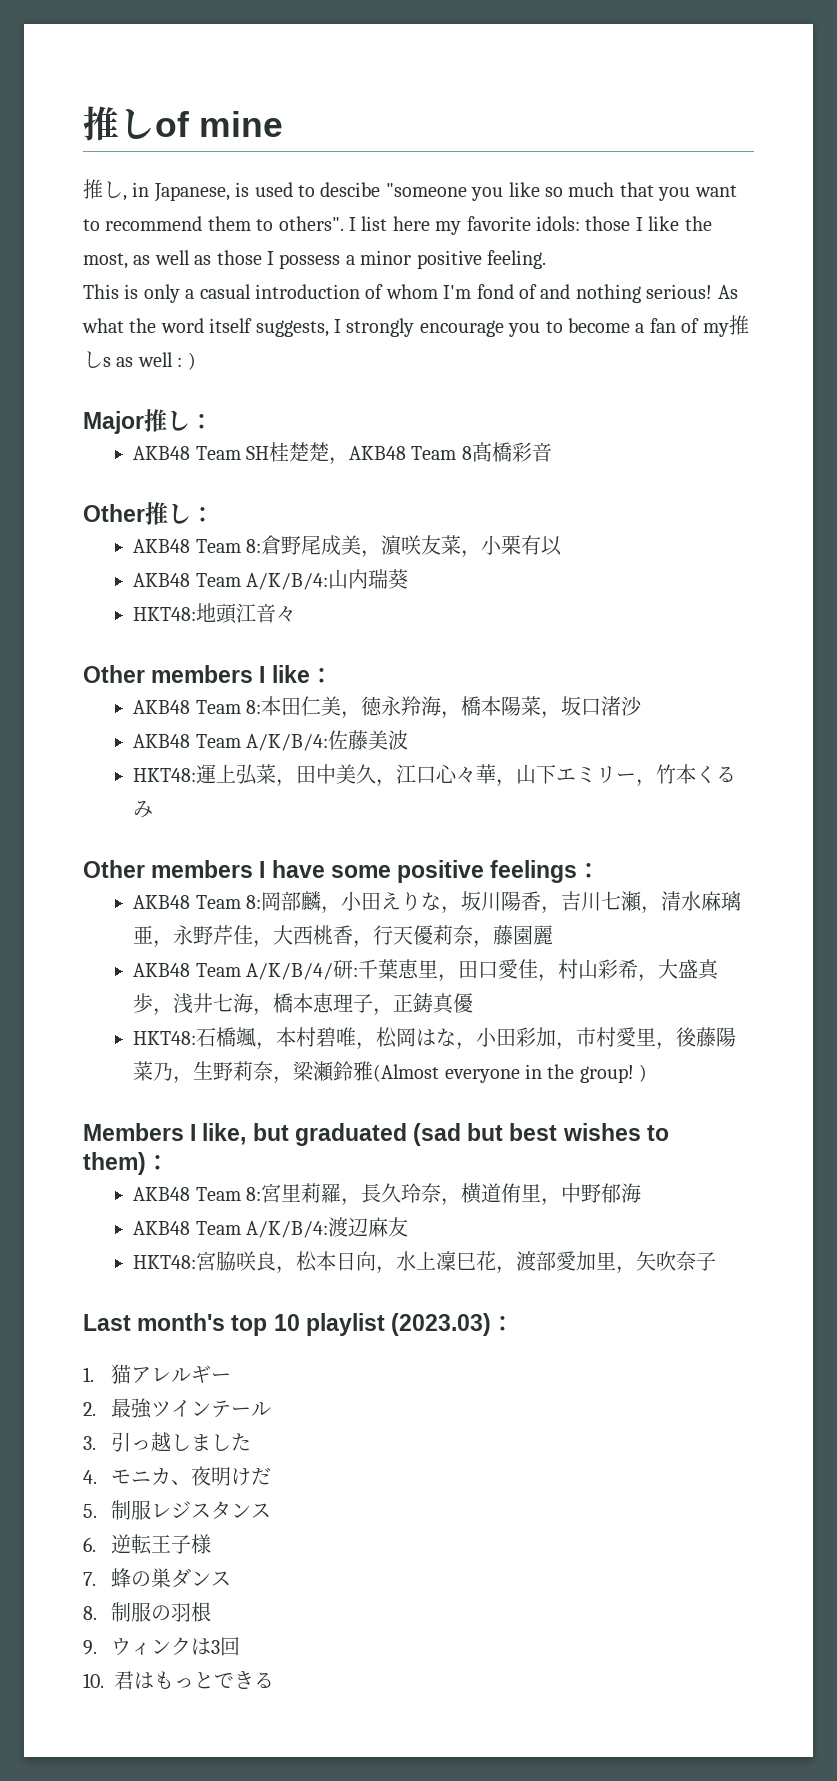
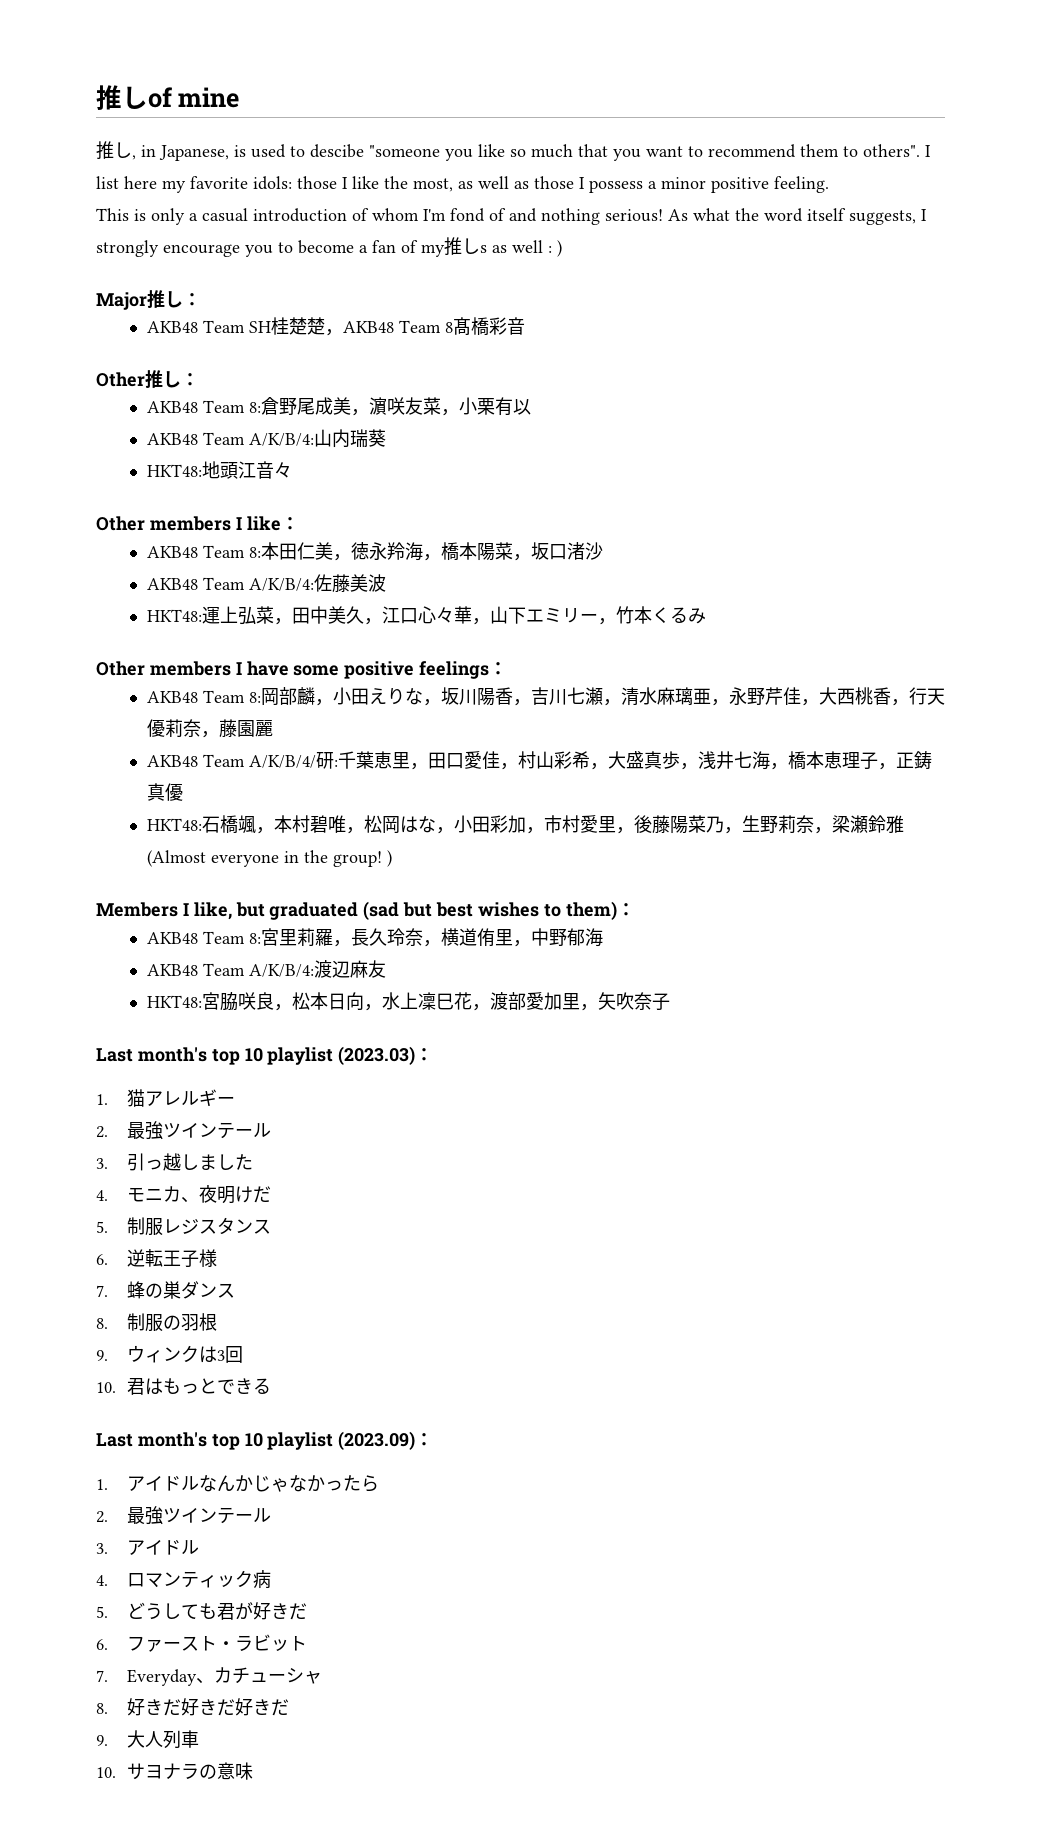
(274, 1680) none -> [96,1431,434,1450] [96,1475,379,1492] [96,1506,271,1525] [96,1540,199,1555] [96,1570,271,1589] [96,1602,307,1620] [96,1634,307,1652] [96,1667,322,1686] [96,1698,289,1716] [96,1730,199,1749] [96,1762,253,1780] // Last month's top 10 playlist (2023.09)： // 1.アイドルなんかじゃなかったら // 2.最強ツインテール // 3.アイドル // 4.ロマンティック病 // 5.どうしても君が好きだ // 6.ファースト・ラビット // 7. Everyday、カチューシャ // 8.好きだ好きだ好きだ // 9.大人列車 // 10.サヨナラの意味

